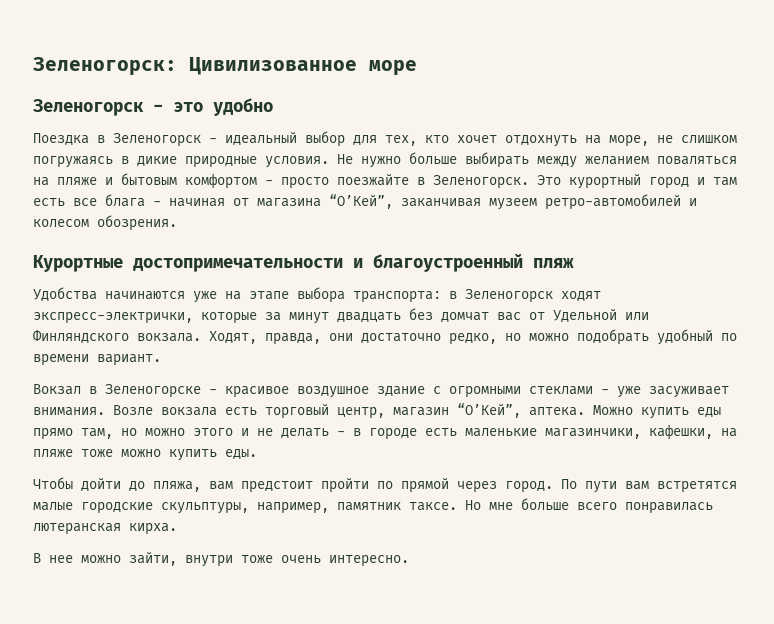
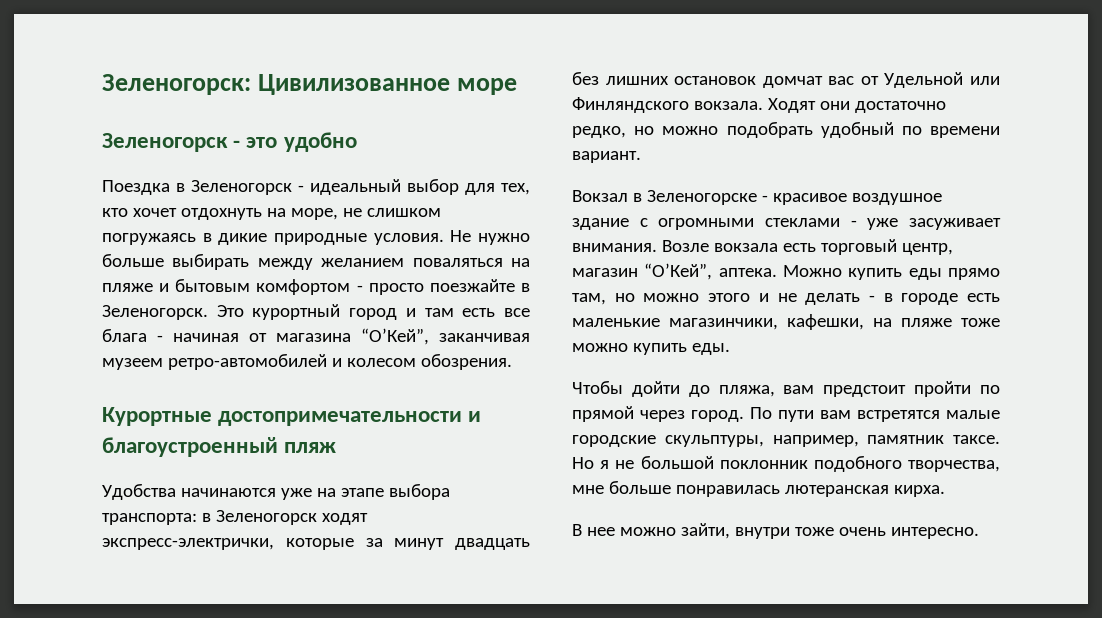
(433, 314) none -> [605,76,757,85] лишних остановок
[209,331,321,345] Ходят, правда, -> [767,98,816,113] Ходят
(481, 505) none -> [600,456,1000,472] я не большой поклонник подобного творчества,
[577,502,617,510] всего -> (671, 487) none

